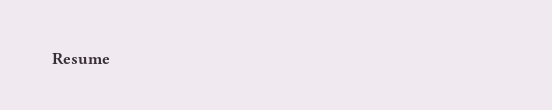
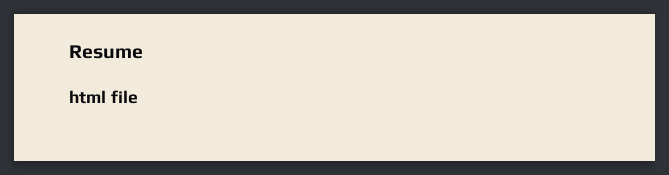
(110, 58) none -> [69,90,138,104] // html file

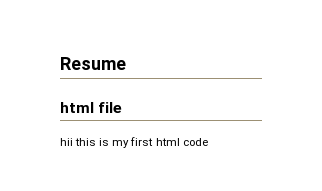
(138, 97) none -> [60,137,208,148] // hii this is my first html code

